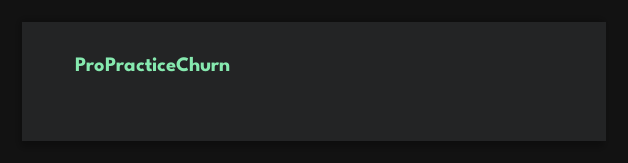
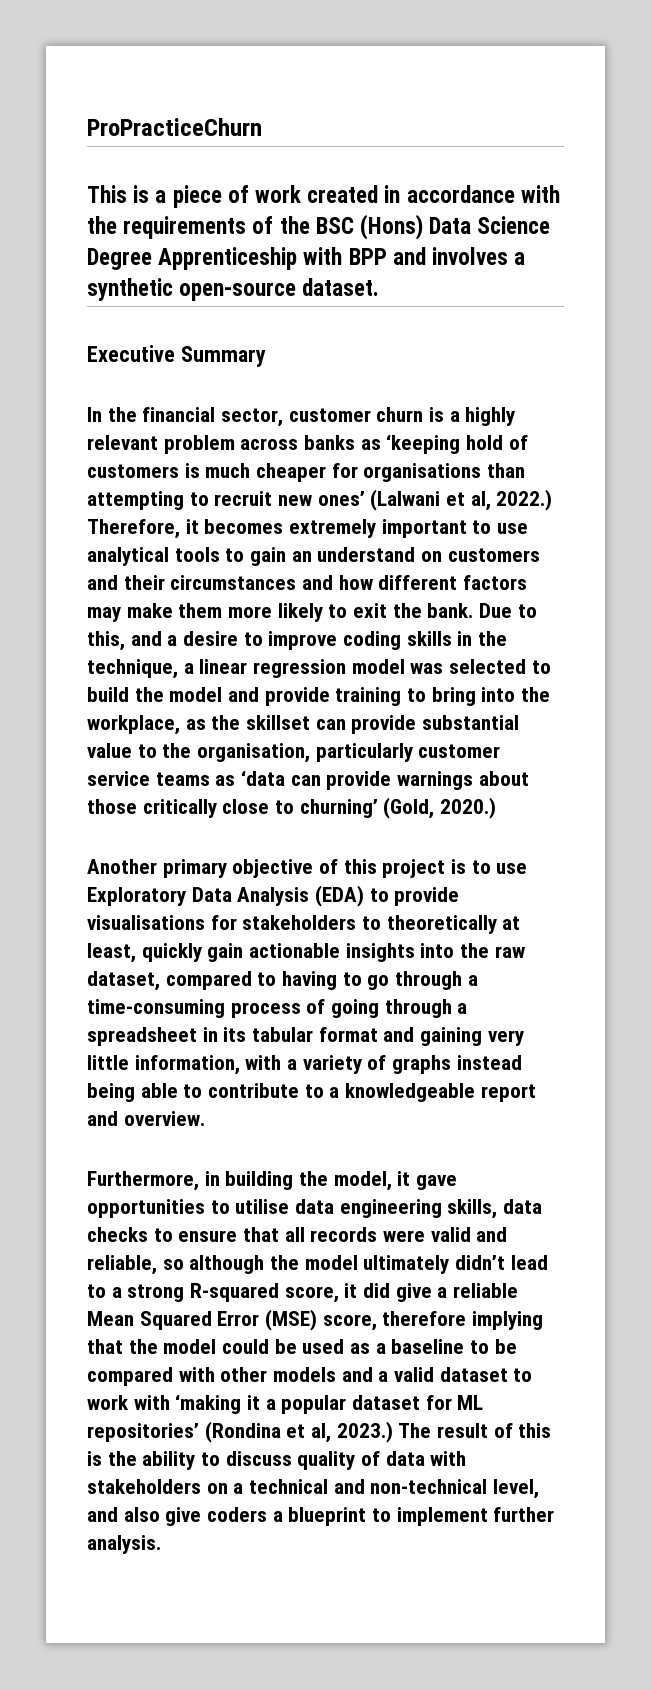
(230, 64) none -> [87,185,560,208] [87,214,551,240] [87,247,526,270] [87,278,380,301] [87,345,266,367] [87,407,516,427] [87,434,528,454] [87,463,526,482] [87,489,553,511] [87,519,529,539] [87,547,540,566] [87,575,528,590] [87,603,537,622] [87,631,508,651] [87,659,551,679] [87,687,551,706] [87,715,520,735] [87,743,501,763] [87,770,529,790] [87,797,497,819] [87,859,528,878] [87,885,460,907] [87,915,521,934] [87,943,525,963] [87,971,478,991] [87,999,468,1018] [87,1027,524,1046] [87,1055,522,1075] [87,1083,536,1102] [87,1111,205,1126] [87,1171,458,1191] [87,1199,543,1219] [87,1227,508,1242] [87,1255,548,1275] [87,1283,519,1303] [87,1309,544,1331] [87,1339,517,1354] [87,1367,533,1386] [87,1394,484,1414] [87,1421,552,1443] [87,1451,467,1470] [87,1479,540,1499] [87,1507,555,1526] [87,1535,161,1554] // This is a piece of work created in accordance with the requirements of the BSC (Hons) Data Science Degree Apprenticeship with BPP and involves a synthetic open-source dataset. // Executive Summary // In the financial sector, customer churn is a highly relevant problem across banks as ‘keeping hold of customers is much cheaper for organisations than attempting to recruit new ones’ (Lalwani et al, 2022.) Therefore, it becomes extremely important to use analytical tools to gain an understand on customers and their circumstances and how different factors may make them more likely to exit the bank. Due to this, and a desire to improve coding skills in the technique, a linear regression model was selected to build the model and provide training to bring into the workplace, as the skillset can provide substantial value to the organisation, particularly customer service teams as ‘data can provide warnings about those critically close to churning’ (Gold, 2020.) // Another primary objective of this project is to use Exploratory Data Analysis (EDA) to provide visualisations for stakeholders to theoretically at least, quickly gain actionable insights into the raw dataset, compared to having to go through a time-consuming process of going through a spreadsheet in its tabular format and gaining very little information, with a variety of graphs instead being able to contribute to a knowledgeable report and overview. // Furthermore, in building the model, it gave opportunities to utilise data engineering skills, data checks to ensure that all records were valid and reliable, so although the model ultimately didn’t lead to a strong R-squared score, it did give a reliable Mean Squared Error (MSE) score, therefore implying that the model could be used as a baseline to be compared with other models and a valid dataset to work with ‘making it a popular dataset for ML repositories’ (Rondina et al, 2023.) The result of this is the ability to discuss quality of data with stakeholders on a technical and non-technical level, and also give coders a blueprint to implement further analysis.

